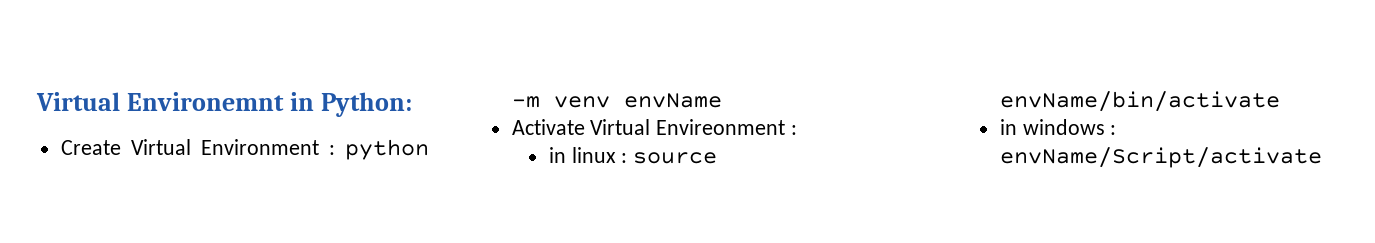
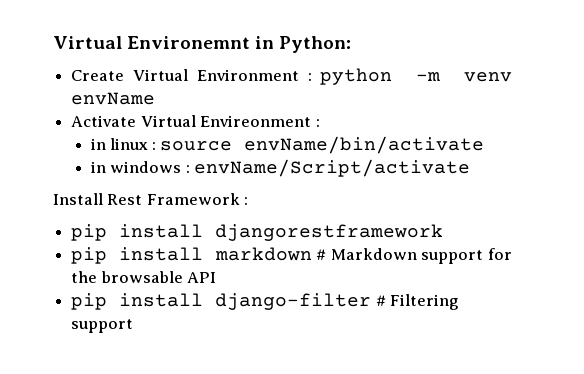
(1322, 157) none -> [53,193,249,205] [71,224,444,241] [71,247,512,264] [71,271,217,283] [71,293,460,310] [71,319,134,333] // Install Rest Framework : // pip install djangorestframework // pip install markdown # Markdown support for the browsable API // pip install django-filter # Filtering support

